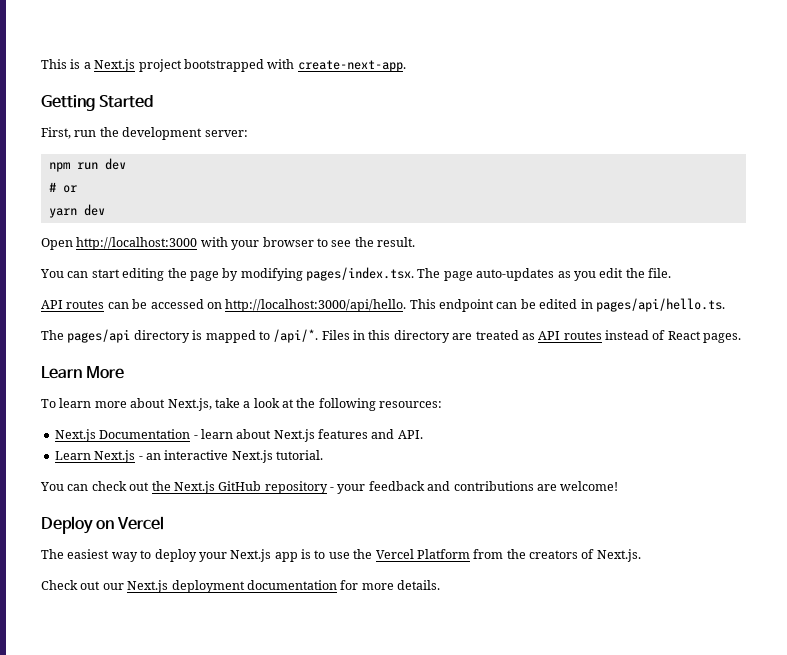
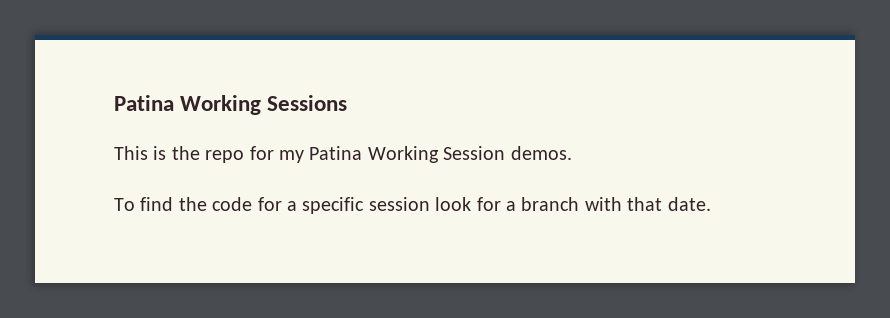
[41,59,406,72] [41,95,154,111] [41,127,248,140] [48,158,126,172] [48,182,77,193] [48,204,105,218] [41,237,415,250] [40,267,671,281] [41,298,725,312] [41,329,742,343] [41,366,125,379] [41,398,443,411] [54,429,423,442] [54,450,323,463] [40,481,619,494] [41,516,165,534] [41,549,641,562] [41,580,440,593] This is a Next.js project bootstrapped with create-next-app. // Getting Started // First, run the development server: // npm run dev // # or // yarn dev // Open http://localhost:3000 with your browser to see the result. // You can start editing the page by modifying pages/index.tsx. The page auto-updates as you edit the file. // API routes can be accessed on http://localhost:3000/api/hello. This endpoint can be edited in pages/api/hello.ts. // The pages/api directory is mapped to /api/*. Files in this directory are treated as API routes instead of React pages. // Learn More // To learn more about Next.js, take a look at the following resources: // Next.js Documentation - learn about Next.js features and API. // Learn Next.js - an interactive Next.js tutorial. // You can check out the Next.js GitHub repository - your feedback and contributions are welcome! // Deploy on Vercel // The easiest way to deploy your Next.js app is to use the Vercel Platform from the creators of Next.js. // Check out our Next.js deployment documentation for more details. -> [114,95,348,115] [114,146,572,163] [114,197,711,214] Patina Working Sessions // This is the repo for my Patina Working Session demos. // To find the code for a specific session look for a branch with that date.

